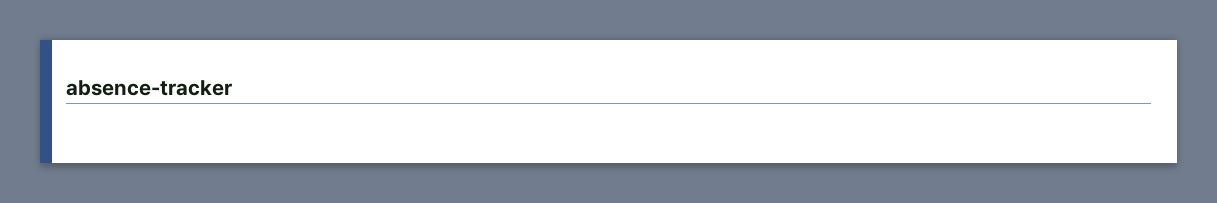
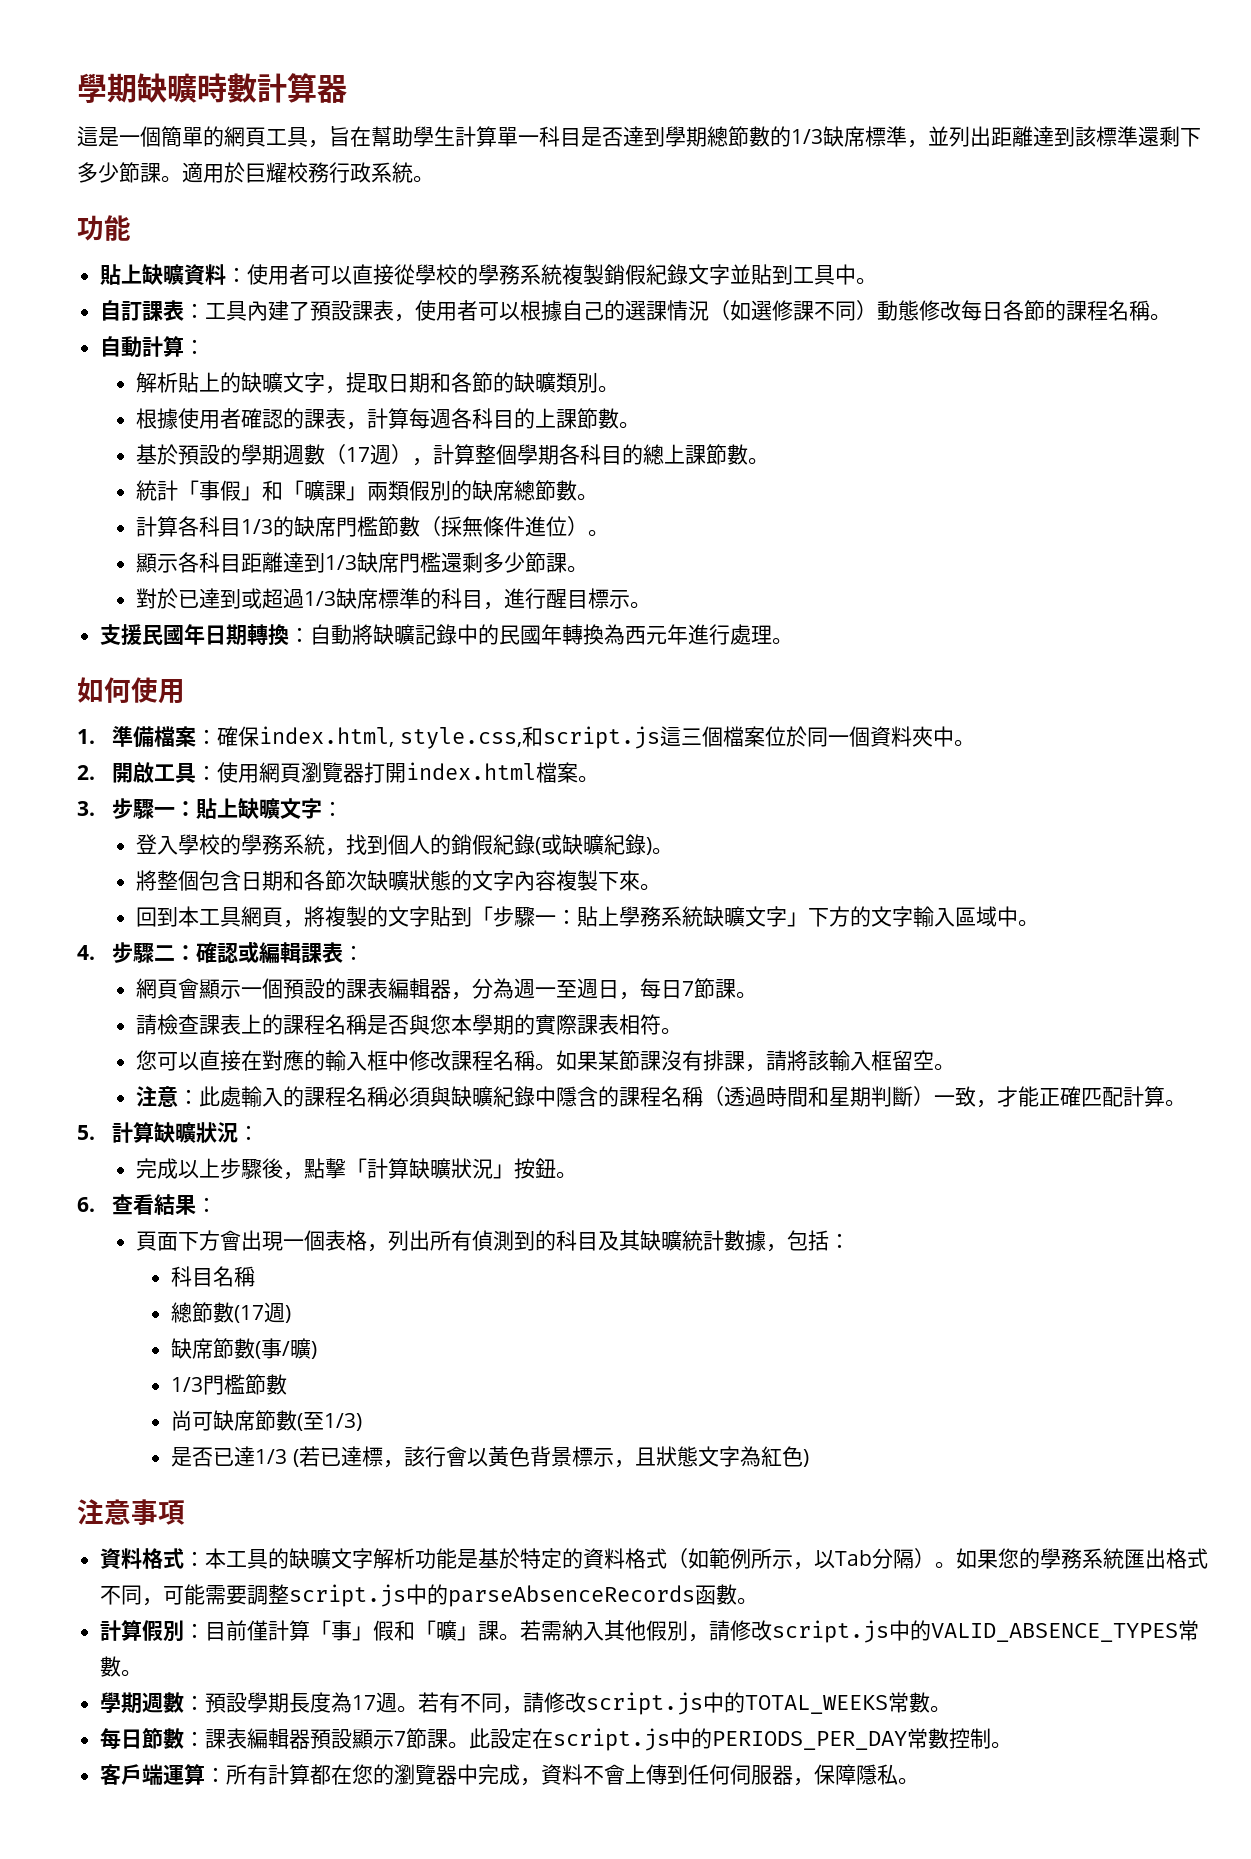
[66,80,232,96] absence-tracker -> [77,73,347,103] [77,126,1201,148] [77,162,434,183] [77,215,131,241] [100,264,878,285] [100,300,1172,322] [100,336,206,358] [135,372,619,394] [135,408,640,430] [135,444,769,466] [135,480,598,501] [135,516,609,537] [135,552,588,573] [135,588,651,610] [100,624,794,646] [77,677,185,704] [77,726,976,749] [77,762,600,784] [77,798,344,819] [135,834,673,856] [135,870,661,891] [135,906,1039,928] [77,941,365,963] [135,978,757,1000] [135,1014,682,1035] [135,1050,955,1072] [135,1086,1186,1108] [77,1122,260,1143] [135,1158,577,1180] [77,1194,218,1215] [135,1230,850,1252] [170,1266,255,1287] [170,1302,291,1323] [170,1338,317,1359] [170,1374,287,1395] [170,1410,362,1431] [170,1446,809,1468] [77,1499,185,1525] [100,1548,1209,1570] [100,1584,759,1607] [100,1620,1200,1643] [100,1656,143,1677] [100,1692,952,1715] [100,1728,1013,1751] [100,1764,920,1786] 學期缺曠時數計算器 // 這是一個簡單的網頁工具，旨在幫助學生計算單一科目是否達到學期總節數的1/3缺席標準，並列出距離達到該標準還剩下多少節課。適用於巨耀校務行政系統。 // 功能 // 貼上缺曠資料：使用者可以直接從學校的學務系統複製銷假紀錄文字並貼到工具中。 // 自訂課表：工具內建了預設課表，使用者可以根據自己的選課情況（如選修課不同）動態修改每日各節的課程名稱。 // 自動計算： // 解析貼上的缺曠文字，提取日期和各節的缺曠類別。 // 根據使用者確認的課表，計算每週各科目的上課節數。 // 基於預設的學期週數（17週），計算整個學期各科目的總上課節數。 // 統計「事假」和「曠課」兩類假別的缺席總節數。 // 計算各科目1/3的缺席門檻節數（採無條件進位）。 // 顯示各科目距離達到1/3缺席門檻還剩多少節課。 // 對於已達到或超過1/3缺席標準的科目，進行醒目標示。 // 支援民國年日期轉換：自動將缺曠記錄中的民國年轉換為西元年進行處理。 // 如何使用 // 1.準備檔案：確保index.html, style.css,和script.js這三個檔案位於同一個資料夾中。 // 2.開啟工具：使用網頁瀏覽器打開index.html檔案。 // 3.步驟一：貼上缺曠文字： // 登入學校的學務系統，找到個人的銷假紀錄(或缺曠紀錄)。 // 將整個包含日期和各節次缺曠狀態的文字內容複製下來。 // 回到本工具網頁，將複製的文字貼到「步驟一：貼上學務系統缺曠文字」下方的文字輸入區域中。 // 4.步驟二：確認或編輯課表： // 網頁會顯示一個預設的課表編輯器，分為週一至週日，每日7節課。 // 請檢查課表上的課程名稱是否與您本學期的實際課表相符。 // 您可以直接在對應的輸入框中修改課程名稱。如果某節課沒有排課，請將該輸入框留空。 // 注意：此處輸入的課程名稱必須與缺曠紀錄中隱含的課程名稱（透過時間和星期判斷）一致，才能正確匹配計算。 // 5.計算缺曠狀況： // 完成以上步驟後，點擊「計算缺曠狀況」按鈕。 // 6.查看結果： // 頁面下方會出現一個表格，列出所有偵測到的科目及其缺曠統計數據，包括： // 科目名稱 // 總節數(17週) // 缺席節數(事/曠) // 1/3門檻節數 // 尚可缺席節數(至1/3) // 是否已達1/3 (若已達標，該行會以黃色背景標示，且狀態文字為紅色) // 注意事項 // 資料格式：本工具的缺曠文字解析功能是基於特定的資料格式（如範例所示，以Tab分隔）。如果您的學務系統匯出格式不同，可能需要調整script.js中的parseAbsenceRecords函數。 // 計算假別：目前僅計算「事」假和「曠」課。若需納入其他假別，請修改script.js中的VALID_ABSENCE_TYPES常數。 // 學期週數：預設學期長度為17週。若有不同，請修改script.js中的TOTAL_WEEKS常數。 // 每日節數：課表編輯器預設顯示7節課。此設定在script.js中的PERIODS_PER_DAY常數控制。 // 客戶端運算：所有計算都在您的瀏覽器中完成，資料不會上傳到任何伺服器，保障隱私。

